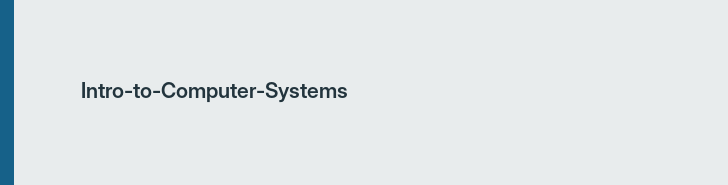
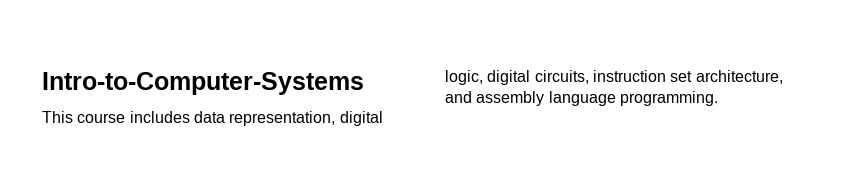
(348, 92) none -> [42,111,383,126] [445,70,783,85] [445,91,718,106] // This course includes data representation, digital logic, digital circuits, instruction set architecture, and assembly language programming.

